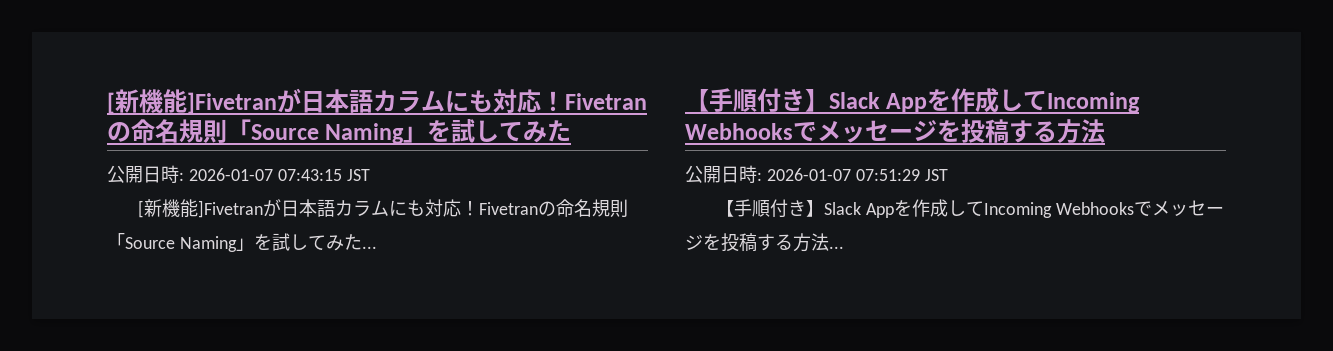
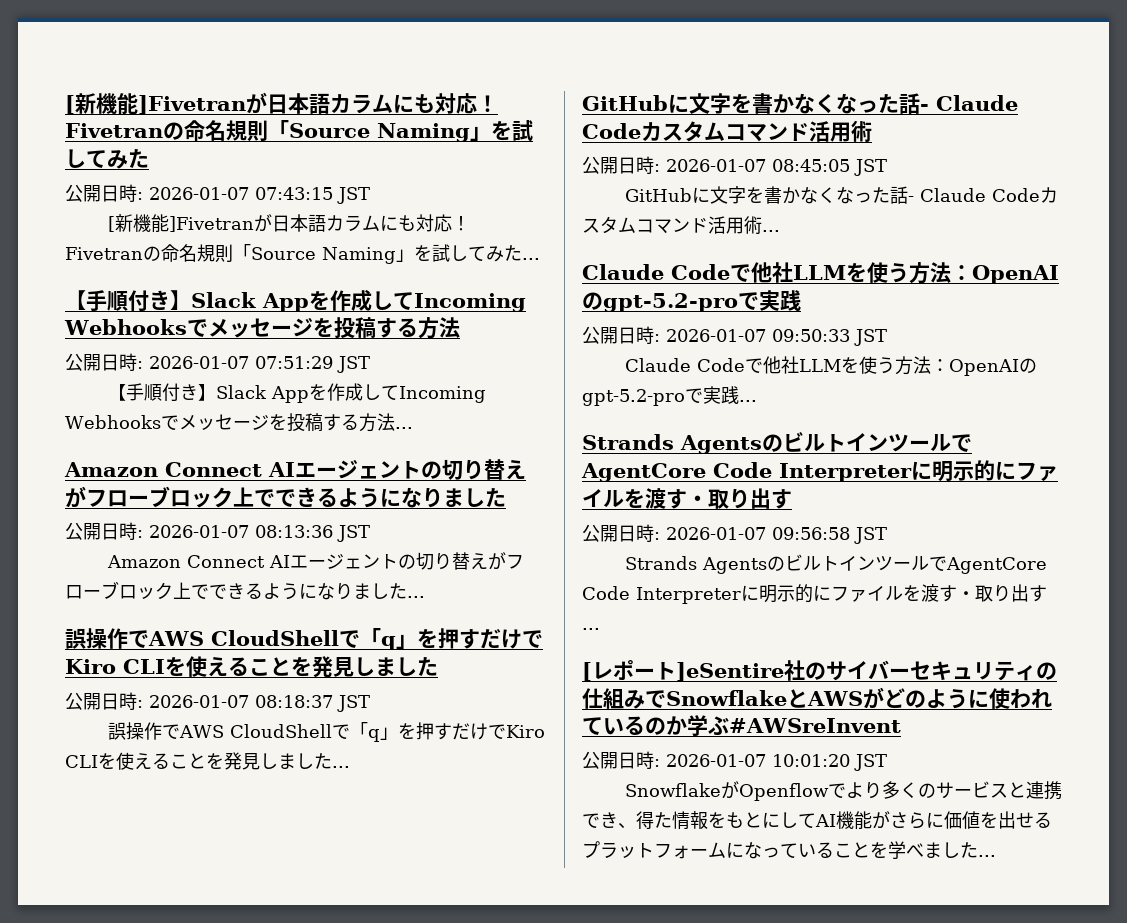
(844, 247) none -> [64,459,526,480] [65,486,506,508] [65,522,370,542] [106,552,524,570] [65,581,425,600] [65,628,543,650] [65,656,438,678] [65,692,370,712] [107,722,545,742] [65,752,350,770] [582,93,1018,114] [582,120,872,142] [582,156,887,176] [624,186,1058,204] [582,216,780,234] [582,262,1059,284] [582,290,801,312] [582,326,887,346] [624,356,1037,376] [582,386,757,406] [582,432,972,454] [581,460,1058,482] [582,488,792,509] [582,524,887,544] [624,554,1047,574] [582,584,1047,604] [582,628,600,630] [582,660,1057,681] [582,687,1052,709] [582,715,901,736] [582,751,887,771] [624,781,1062,801] [582,811,1052,830] [582,841,996,859] // Amazon Connect AIエージェントの切り替えがフローブロック上でできるようになりました // 公開日時: 2026-01-07 08:13:36 JST // Amazon Connect AIエージェントの切り替えがフローブロック上でできるようになりました... // 誤操作でAWS CloudShellで「q」を押すだけでKiro CLIを使えることを発見しました // 公開日時: 2026-01-07 08:18:37 JST // 誤操作でAWS CloudShellで「q」を押すだけでKiro CLIを使えることを発見しました... // GitHubに文字を書かなくなった話- Claude Codeカスタムコマンド活用術 // 公開日時: 2026-01-07 08:45:05 JST // GitHubに文字を書かなくなった話- Claude Codeカスタムコマンド活用術... // Claude Codeで他社LLMを使う方法：OpenAIのgpt-5.2-proで実践 // 公開日時: 2026-01-07 09:50:33 JST // Claude Codeで他社LLMを使う方法：OpenAIのgpt-5.2-proで実践... // Strands AgentsのビルトインツールでAgentCore Code Interpreterに明示的にファイルを渡す・取り出す // 公開日時: 2026-01-07 09:56:58 JST // Strands AgentsのビルトインツールでAgentCore Code Interpreterに明示的にファイルを渡す・取り出す... // [レポート]eSentire社のサイバーセキュリティの仕組みでSnowflakeとAWSがどのように使われているのか学ぶ#AWSreInvent // 公開日時: 2026-01-07 10:01:20 JST // SnowflakeがOpenflowでより多くのサービスと連携でき、得た情報をもとにしてAI機能がさらに価値を出せるプラットフォームになっていることを学べました...

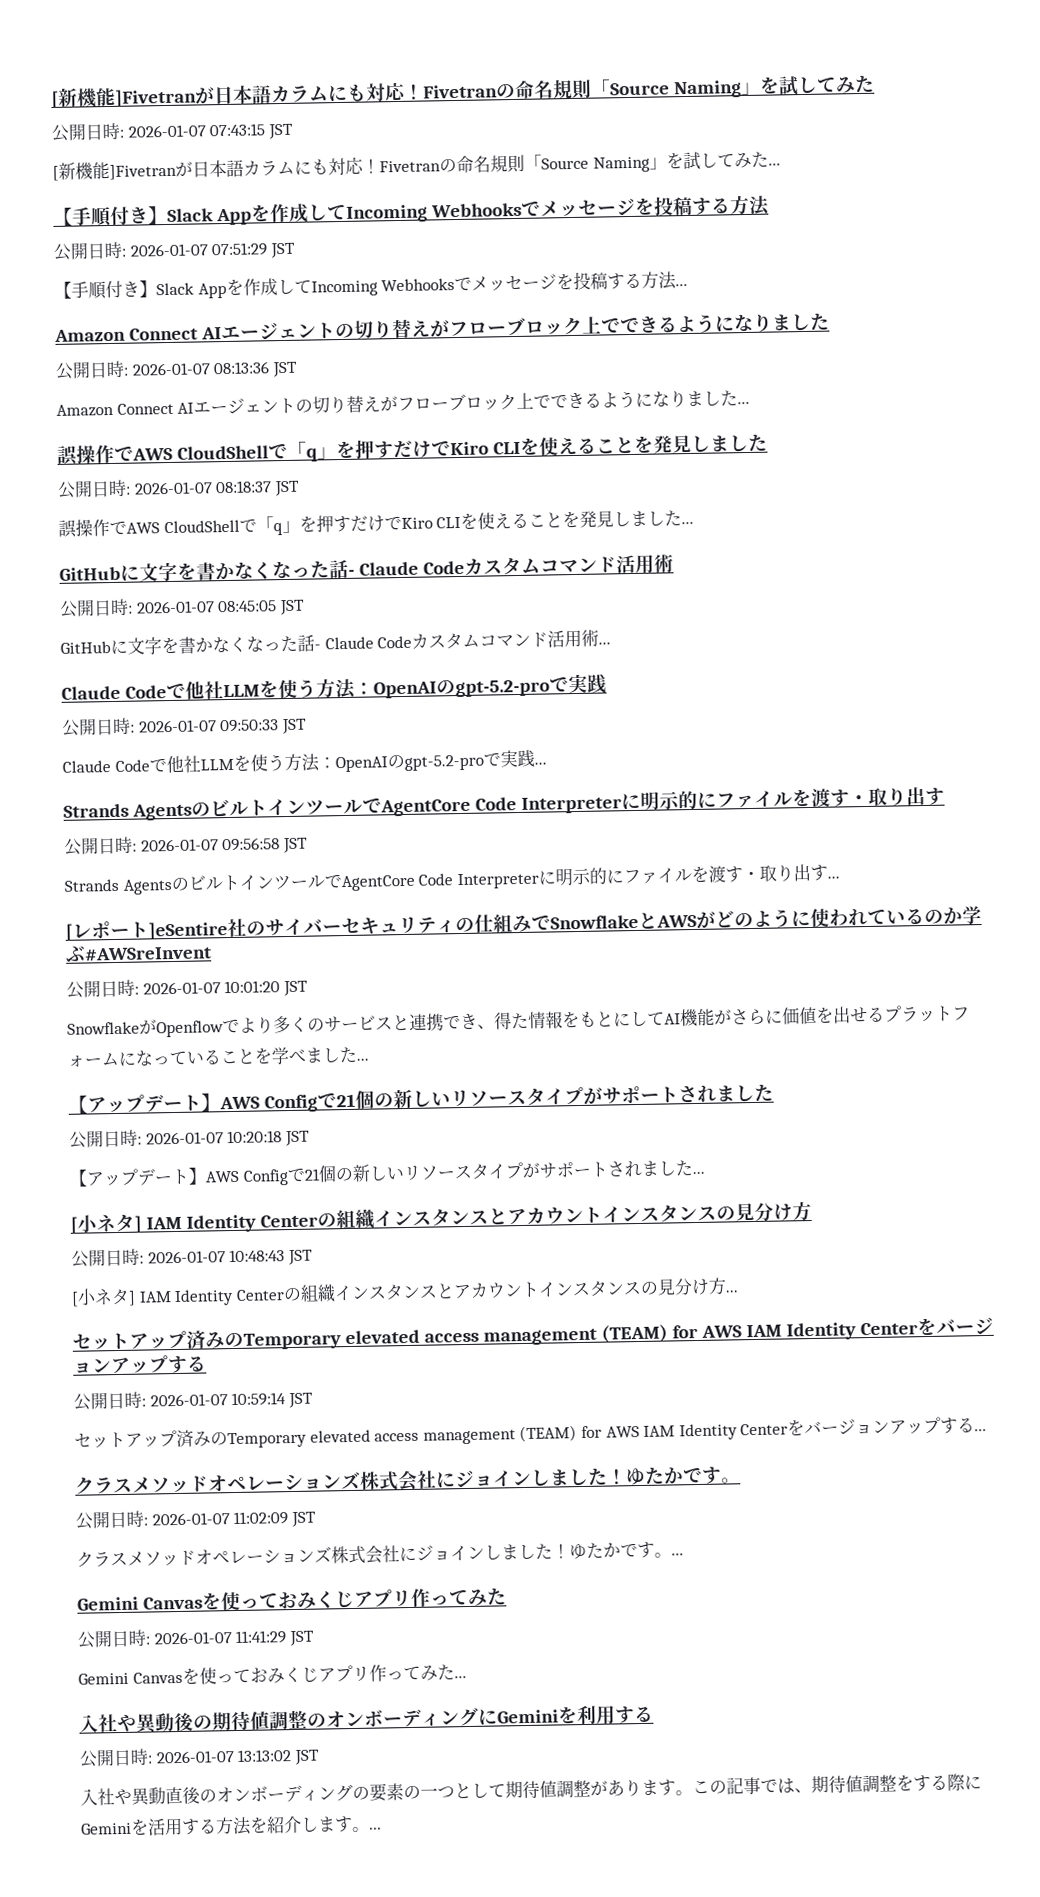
(996, 856) none -> [68,1083,774,1114] [69,1129,310,1149] [69,1160,705,1187] [70,1201,812,1234] [71,1248,313,1268] [71,1277,738,1307] [72,1316,994,1350] [73,1355,207,1375] [73,1391,313,1411] [74,1416,988,1449] [75,1466,741,1495] [75,1510,316,1530] [76,1541,684,1568] [77,1587,507,1611] [77,1629,315,1649] [78,1664,467,1685] [79,1704,654,1734] [79,1748,320,1768] [80,1773,982,1806] [81,1815,382,1836] // 【アップデート】AWS Configで21個の新しいリソースタイプがサポートされました // 公開日時: 2026-01-07 10:20:18 JST // 【アップデート】AWS Configで21個の新しいリソースタイプがサポートされました... // [小ネタ] IAM Identity Centerの組織インスタンスとアカウントインスタンスの見分け方 // 公開日時: 2026-01-07 10:48:43 JST // [小ネタ] IAM Identity Centerの組織インスタンスとアカウントインスタンスの見分け方... // セットアップ済みのTemporary elevated access management (TEAM) for AWS IAM Identity Centerをバージョンアップする // 公開日時: 2026-01-07 10:59:14 JST // セットアップ済みのTemporary elevated access management (TEAM) for AWS IAM Identity Centerをバージョンアップする... // クラスメソッドオペレーションズ株式会社にジョインしました！ゆたかです。 // 公開日時: 2026-01-07 11:02:09 JST // クラスメソッドオペレーションズ株式会社にジョインしました！ゆたかです。... // Gemini Canvasを使っておみくじアプリ作ってみた // 公開日時: 2026-01-07 11:41:29 JST // Gemini Canvasを使っておみくじアプリ作ってみた... // 入社や異動後の期待値調整のオンボーディングにGeminiを利用する // 公開日時: 2026-01-07 13:13:02 JST // 入社や異動直後のオンボーディングの要素の一つとして期待値調整があります。この記事では、期待値調整をする際にGeminiを活用する方法を紹介します。...

